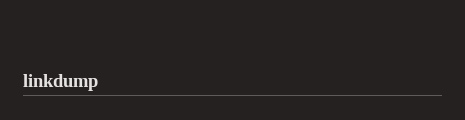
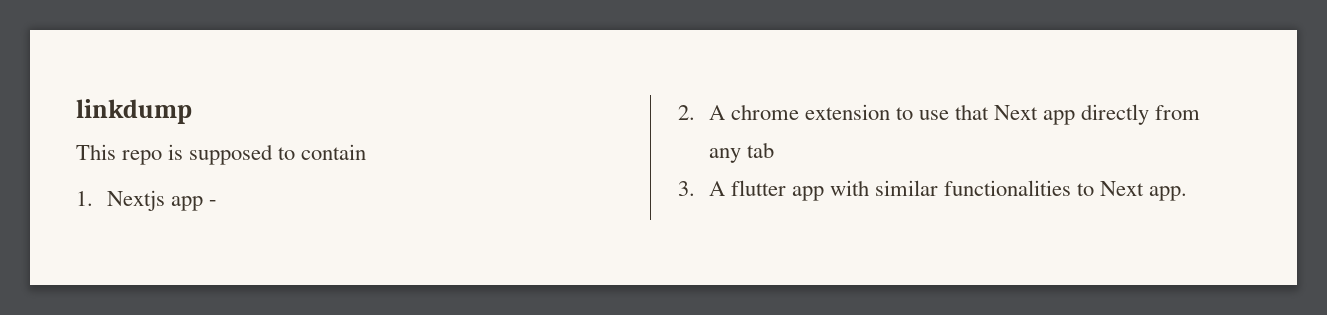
(98, 82) none -> [76,144,367,165] [76,190,217,211] [678,104,1201,125] [708,142,774,163] [678,180,1188,201] // This repo is supposed to contain // 1. Nextjs app - // 2. A chrome extension to use that Next app directly from any tab // 3. A flutter app with similar functionalities to Next app.

